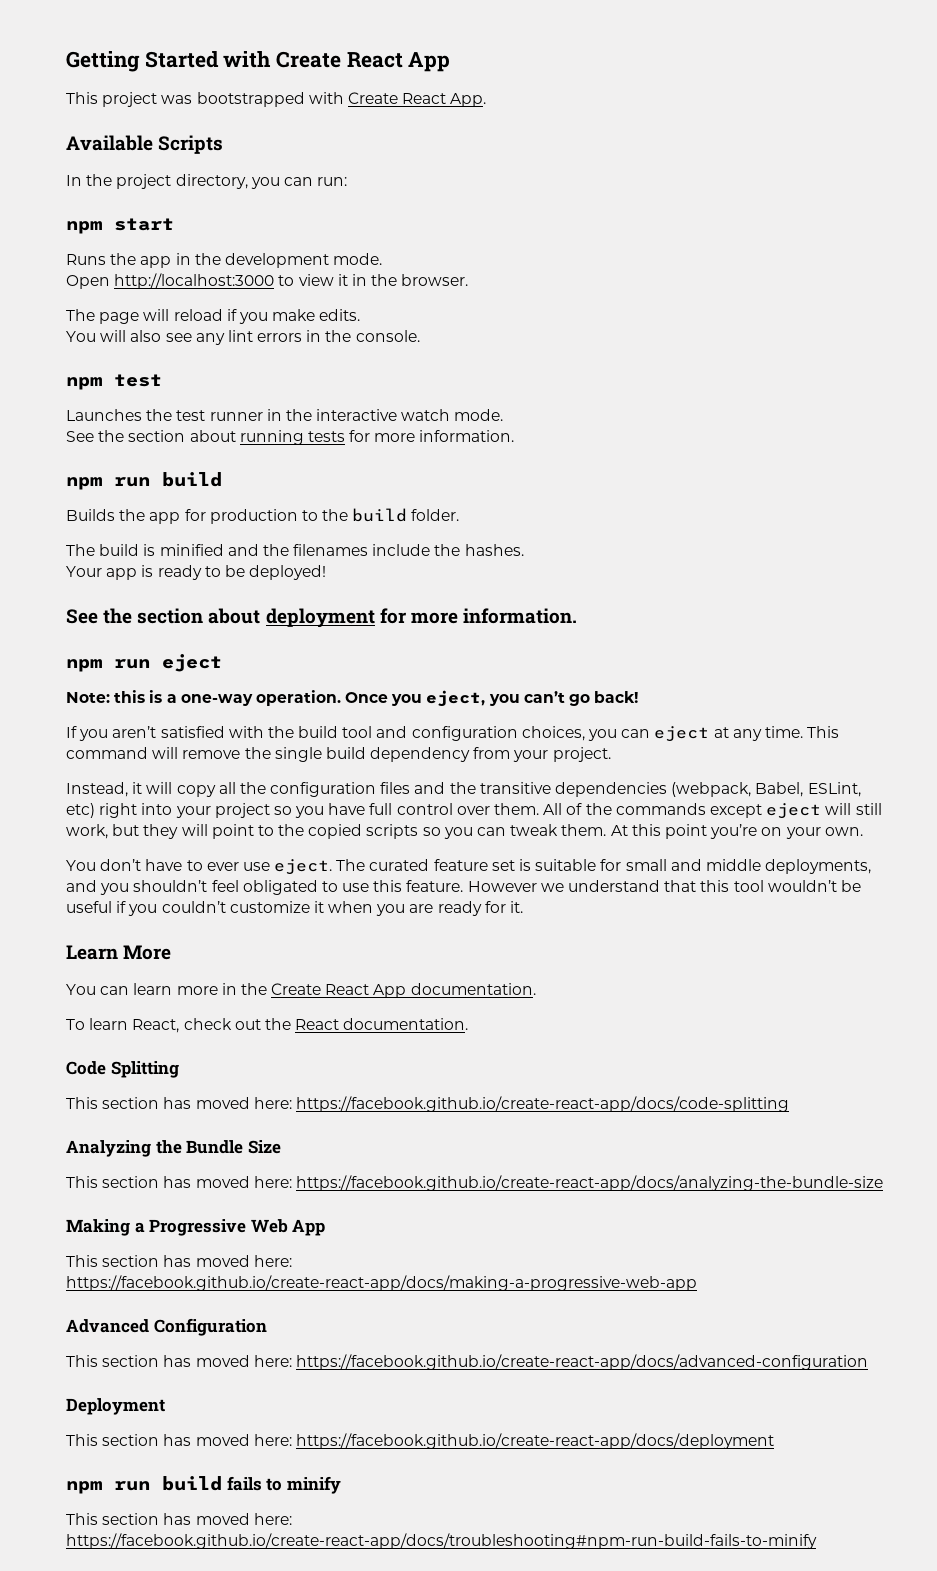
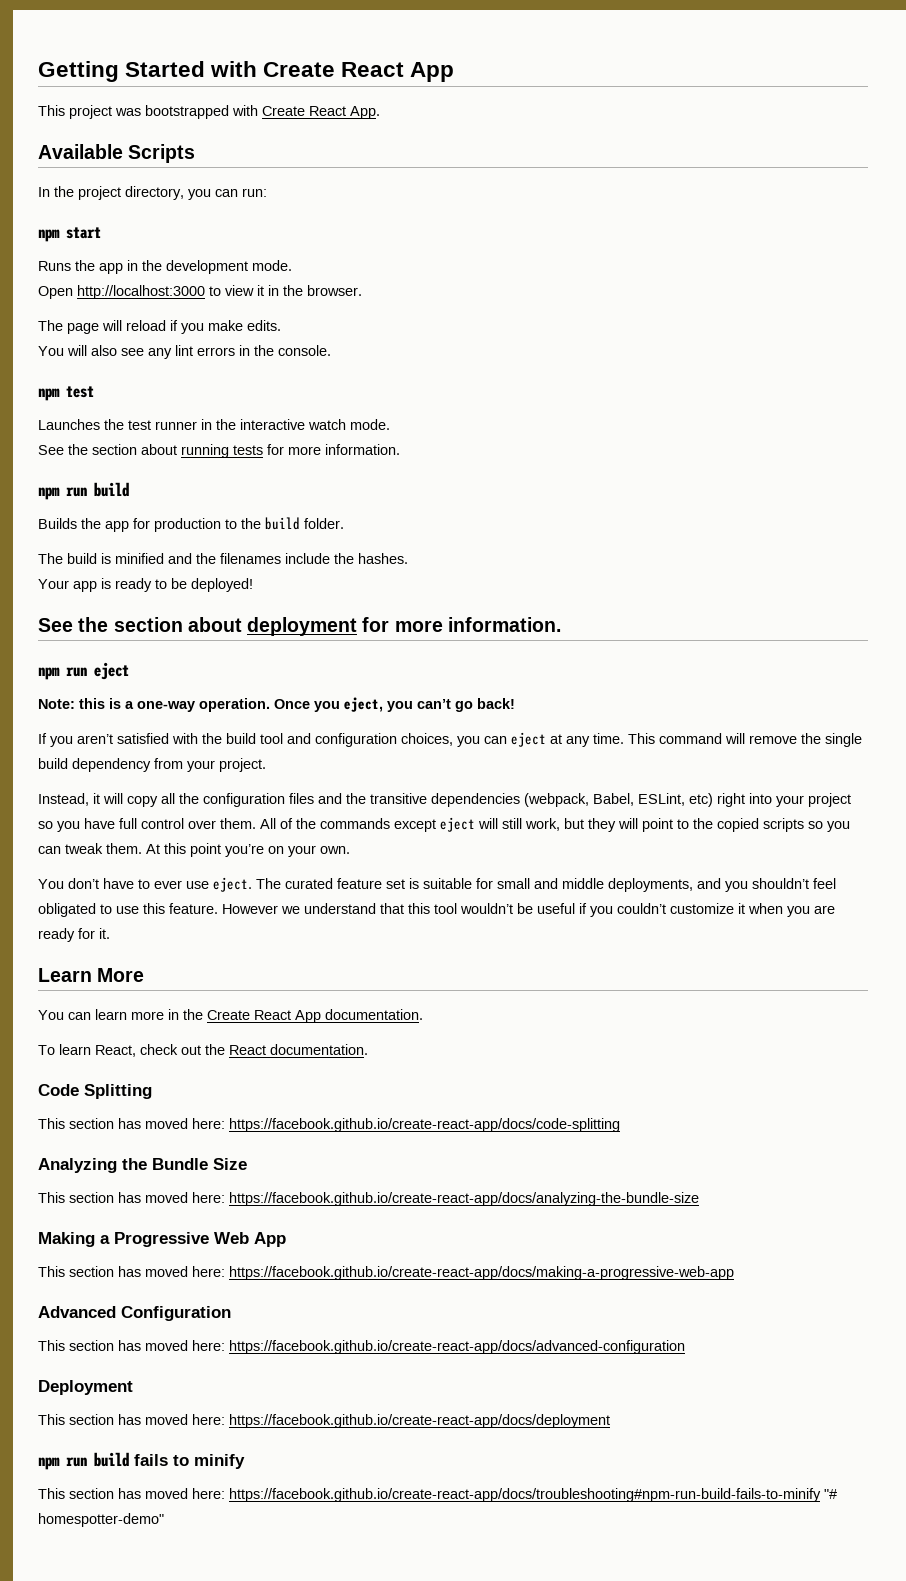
(817, 1541) none -> [824,1489,837,1499] [38,1513,164,1527] "# homespotter-demo"

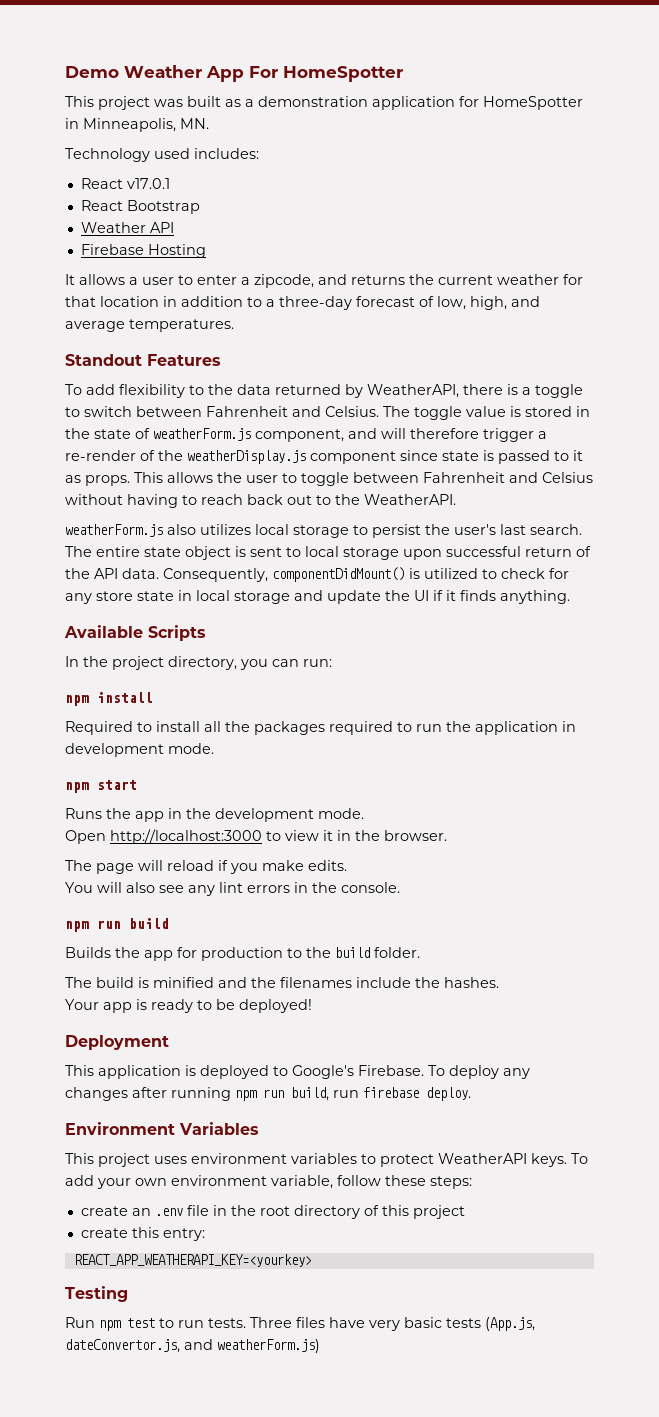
[38,61,455,82] Getting Started with Create React App -> [65,65,403,82] Demo Weather App For HomeSpotter
[145,105,380,119] bootstrapped with Create React App. -> [187,96,583,110] [65,118,209,132] [65,148,259,162] [80,178,170,189] [80,200,200,214] [80,222,174,233] [80,244,206,258] [65,274,583,288] [65,296,540,310] [65,319,234,332] [65,354,221,366] [65,384,583,398] [65,406,590,420] [65,428,547,442] [65,450,583,464] [65,472,593,486] [65,494,456,508] [65,524,582,538] [65,546,591,560] [65,567,569,582] [65,590,570,604] built as a demonstration application for HomeSpotter in Minneapolis, MN. // Technology used includes: // React v17.0.1 // React Bootstrap // Weather API // Firebase Hosting // It allows a user to enter a zipcode, and returns the current weather for that location in addition to a three-day forecast of low, high, and average temperatures. // Standout Features // To add flexibility to the data returned by WeatherAPI, there is a toggle to switch between Fahrenheit and Celsius. The toggle value is stored in the state of weatherForm.js component, and will therefore trigger a re-render of the weatherDisplay.js component since state is passed to it as props. This allows the user to toggle between Fahrenheit and Celsius without having to reach back out to the WeatherAPI. // weatherForm.js also utilizes local storage to persist the user's last search. The entire state object is sent to local storage upon successful return of the API data. Consequently, componentDidMount() is utilized to check for any store state in local storage and update the UI if it finds anything.
(267, 192) none -> [65,692,153,706] [65,721,576,735] [65,743,214,757] // npm install // Required to install all the packages required to run the application in development mode.
[38,386,94,401] [38,419,390,430] [38,444,400,458] // npm test // Launches the test runner in the interactive watch mode. // See the section about running tests for more information. -> (400, 887) none
[38,617,561,636] [38,662,129,680] [38,697,515,712] [38,732,862,747] [38,758,266,772] [38,793,851,807] [38,817,850,832] [38,843,350,857] [38,877,836,892] [38,903,835,917] [38,928,110,942] [38,968,145,982] [38,1009,423,1023] [38,1044,368,1057] [38,1084,152,1099] [38,1118,620,1132] [38,1158,247,1173] [38,1192,699,1206] [38,1232,286,1247] [38,1266,734,1280] [38,1306,231,1321] [38,1340,685,1354] [38,1380,133,1395] [38,1414,610,1428] [38,1452,245,1470] [38,1488,837,1502] [38,1513,164,1527] See the section about deployment for more information. // npm run eject // Note: this is a one-way operation. Once you eject, you can’t go back! // If you aren’t satisfied with the build tool and configuration choices, you can eject at any time. This command will remove the single build dependency from your project. // Instead, it will copy all the configuration files and the transitive dependencies (webpack, Babel, ESLint, etc) right into your project so you have full control over them. All of the commands except eject will still work, but they will point to the copied scripts so you can tweak them. At this point you’re on your own. // You don’t have to ever use eject. The curated feature set is suitable for small and middle deployments, and you shouldn’t feel obligated to use this feature. However we understand that this tool wouldn’t be useful if you couldn’t customize it when you are ready for it. // Learn More // You can learn more in the Create React App documentation. // To learn React, check out the React documentation. // Code Splitting // This section has moved here: https://facebook.github.io/create-react-app/docs/code-splitting // Analyzing the Bundle Size // This section has moved here: https://facebook.github.io/create-react-app/docs/analyzing-the-bundle-size // Making a Progressive Web App // This section has moved here: https://facebook.github.io/create-react-app/docs/making-a-progressive-web-app // Advanced Configuration // This section has moved here: https://facebook.github.io/create-react-app/docs/advanced-configuration // Deployment // This section has moved here: https://facebook.github.io/create-react-app/docs/deployment // npm run build fails to minify // This section has moved here: https://facebook.github.io/create-react-app/docs/troubleshooting#npm-run-build-fails-to-minify "# homespotter-demo" -> [65,1035,169,1050] [65,1065,530,1079] [65,1087,471,1101] [65,1122,259,1135] [65,1153,588,1167] [65,1175,472,1189] [80,1205,465,1219] [80,1227,205,1241] [73,1254,312,1267] [65,1286,128,1302] [65,1317,535,1331] [65,1339,320,1353] Deployment // This application is deployed to Google's Firebase. To deploy any changes after running npm run build, run firebase deploy. // Environment Variables // This project uses environment variables to protect WeatherAPI keys. To add your own environment variable, follow these steps: // create an .env file in the root directory of this project // create this entry: // REACT_APP_WEATHERAPI_KEY=<yourkey> // Testing // Run npm test to run tests. Three files have very basic tests (App.js, dateConvertor.js, and weatherForm.js)

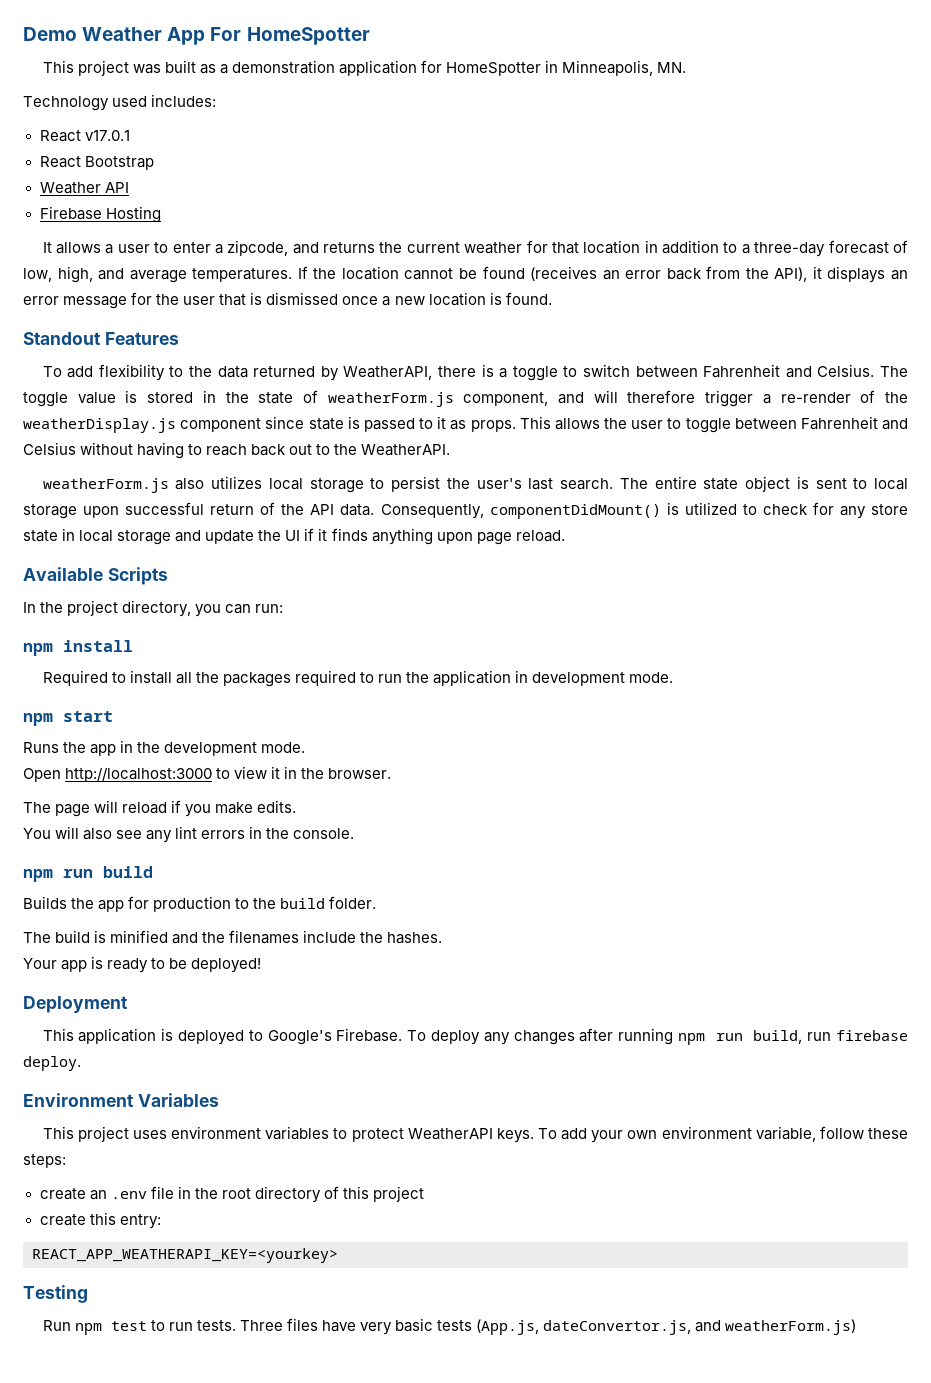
(234, 325) none -> [297,266,908,283] [23,292,552,309] If the location cannot be found (receives an error back from the API), it displays an error message for the user that is dismissed once a new location is found.
[500,590,570,604] anything. -> [371,528,565,545] anything upon page reload.

